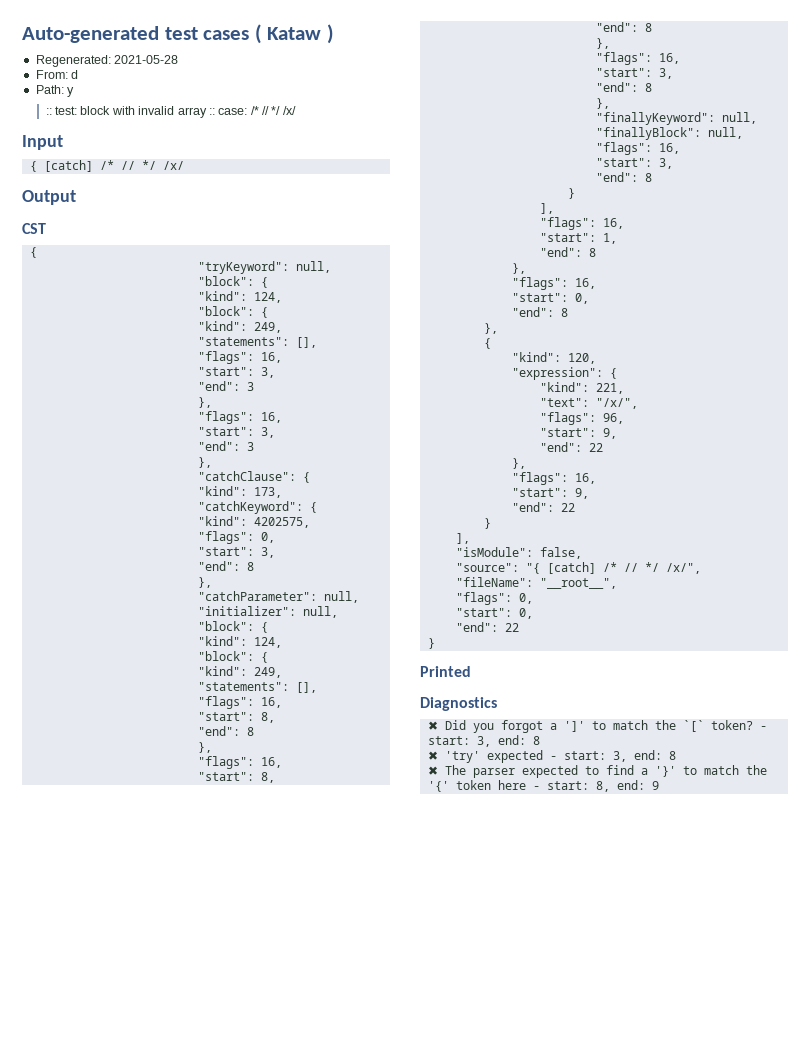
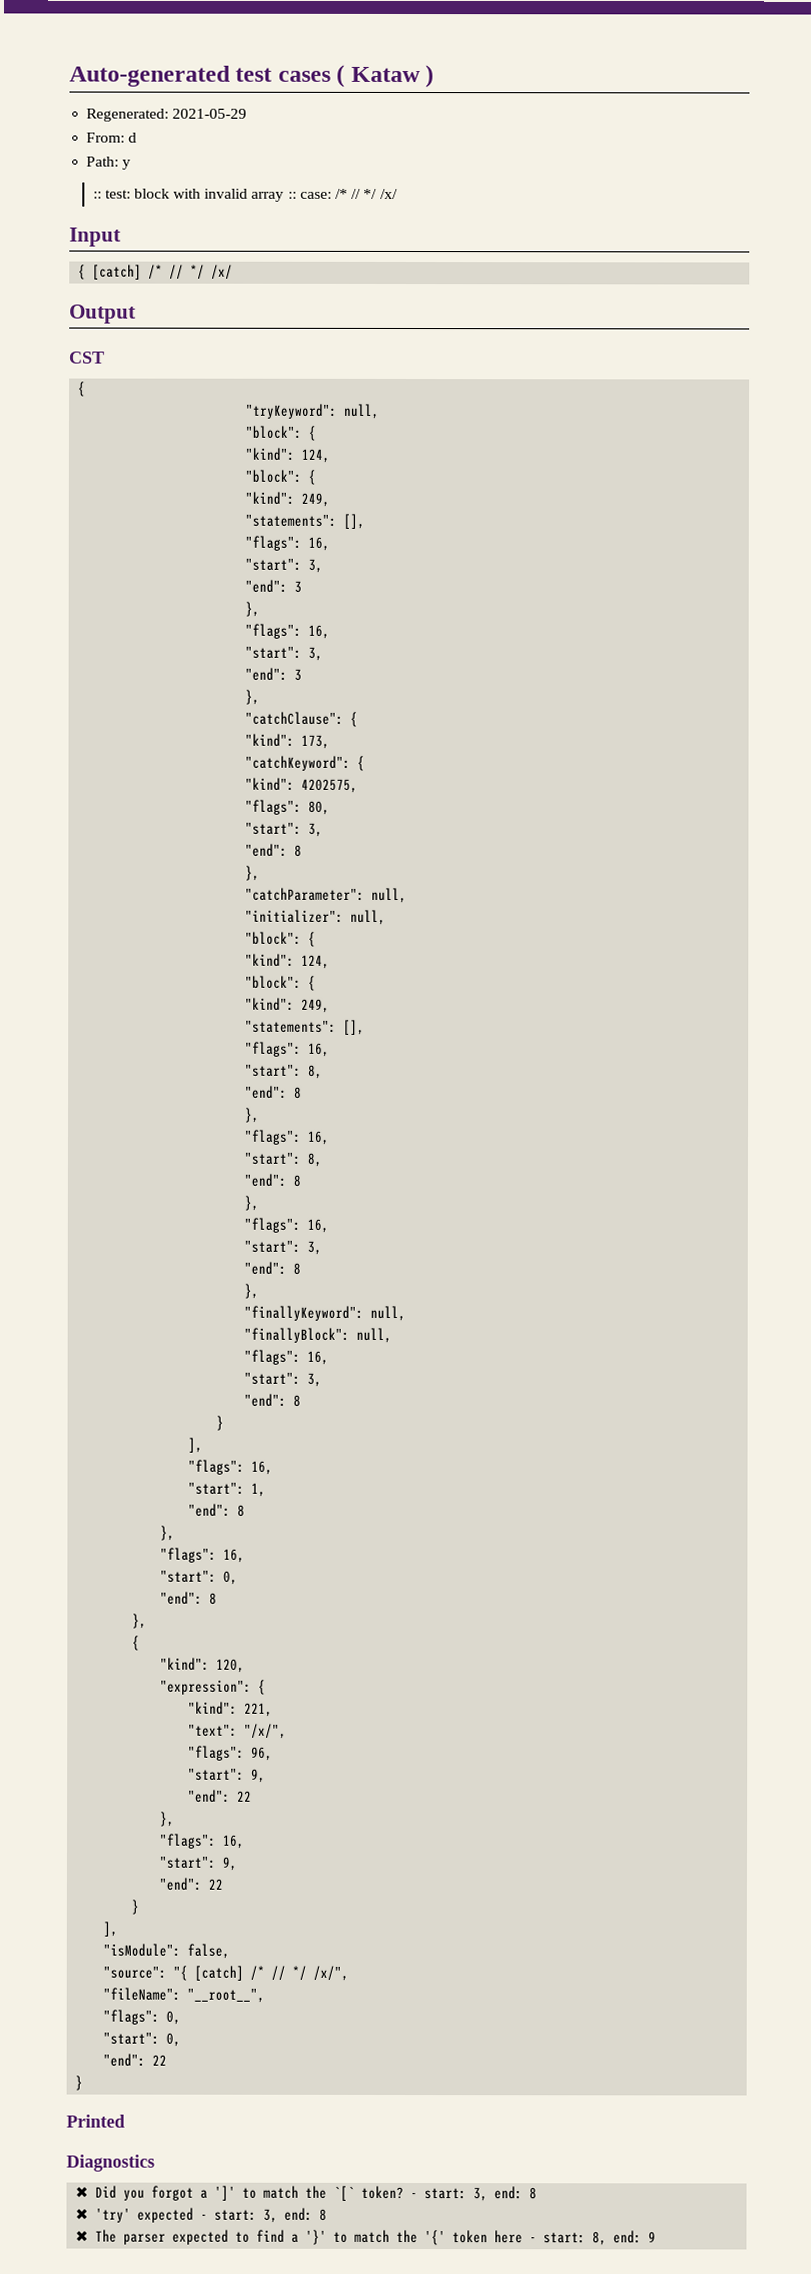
[114,55,179,64] 2021-05-28 -> [172,108,248,119] 2021-05-29
[260,532,275,543] 0, -> [308,800,331,815] 80,

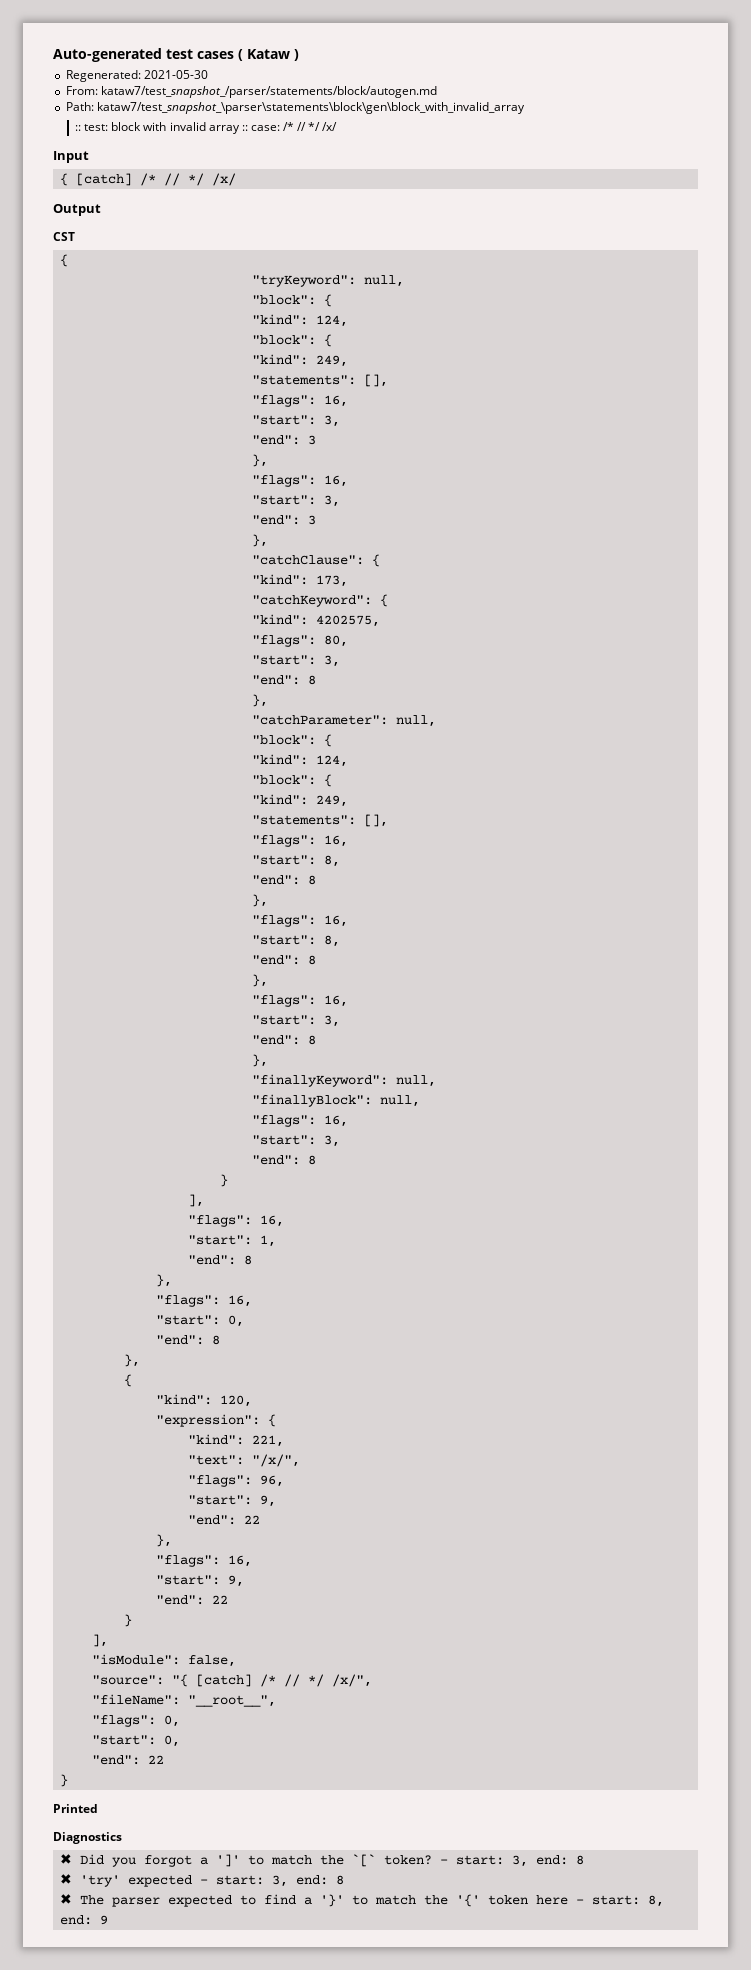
[172,108,248,119] 2021-05-29 -> [143,70,208,79] 2021-05-30
[128,132,138,143] d -> [100,86,437,98] kataw7/test_snapshot_/parser/statements/block/autogen.md
[122,159,132,170] y -> [96,102,525,114] kataw7/test_snapshot_\parser\statements\block\gen\block_with_invalid_array
[245,909,387,925] // "initializer": null, -> (436, 721) none

